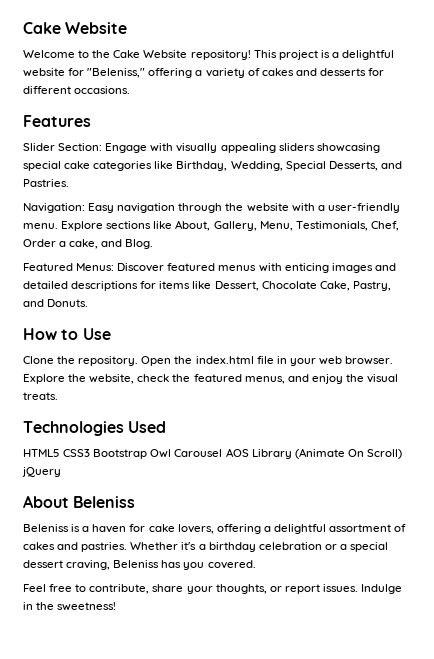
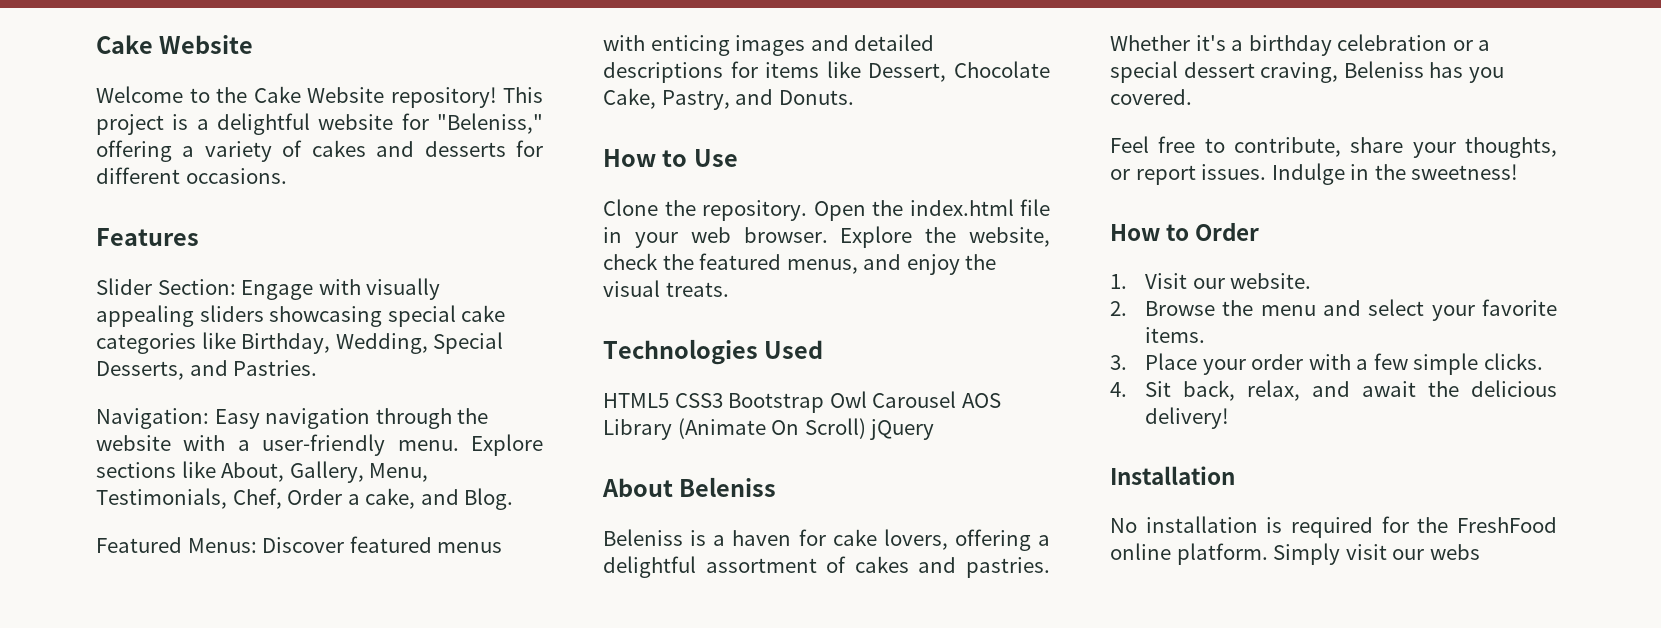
(117, 606) none -> [1110,222,1260,241] [1110,273,1312,289] [1110,299,1557,321] [1144,327,1205,343] [1110,353,1543,375] [1110,380,1557,401] [1144,407,1229,429] [1110,466,1235,485] [1110,516,1557,538] [1110,543,1480,565] // How to Order // 1. Visit our website. // 2. Browse the menu and select your favorite items. // 3. Place your order with a few simple clicks. // 4. Sit back, relax, and await the delicious delivery! // Installation // No installation is required for the FreshFood online platform. Simply visit our webs

